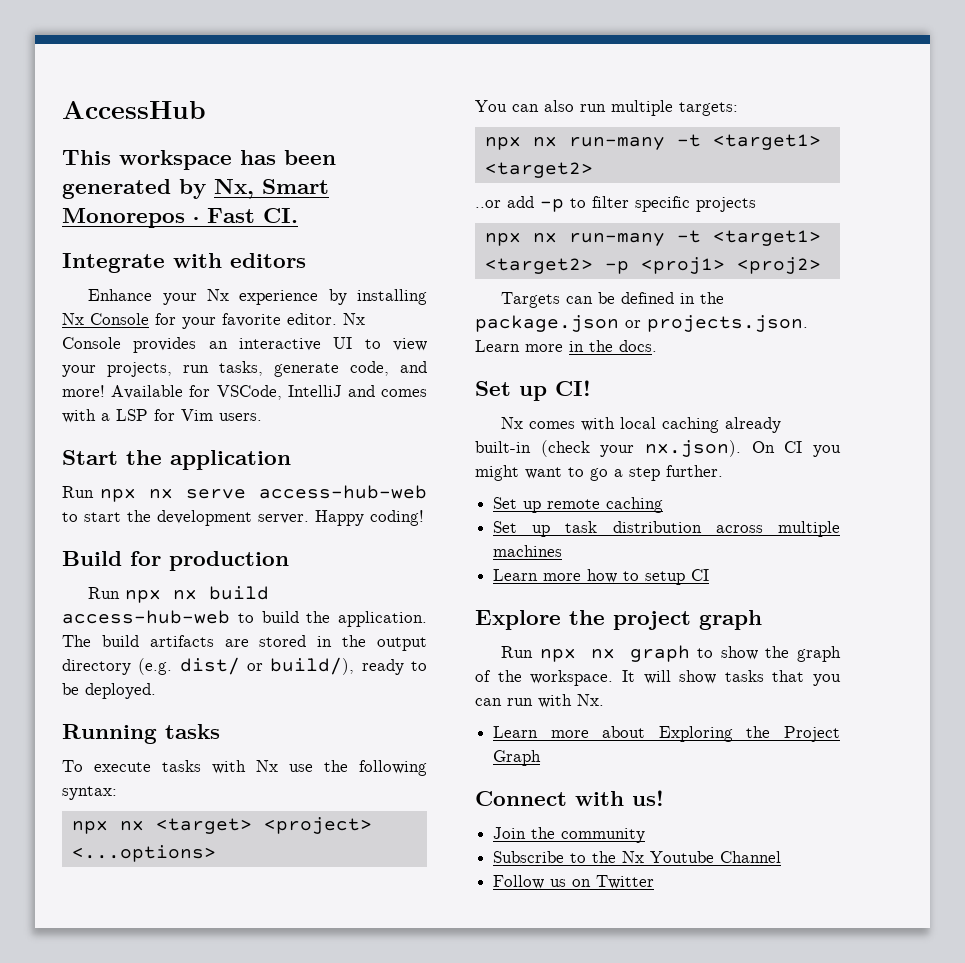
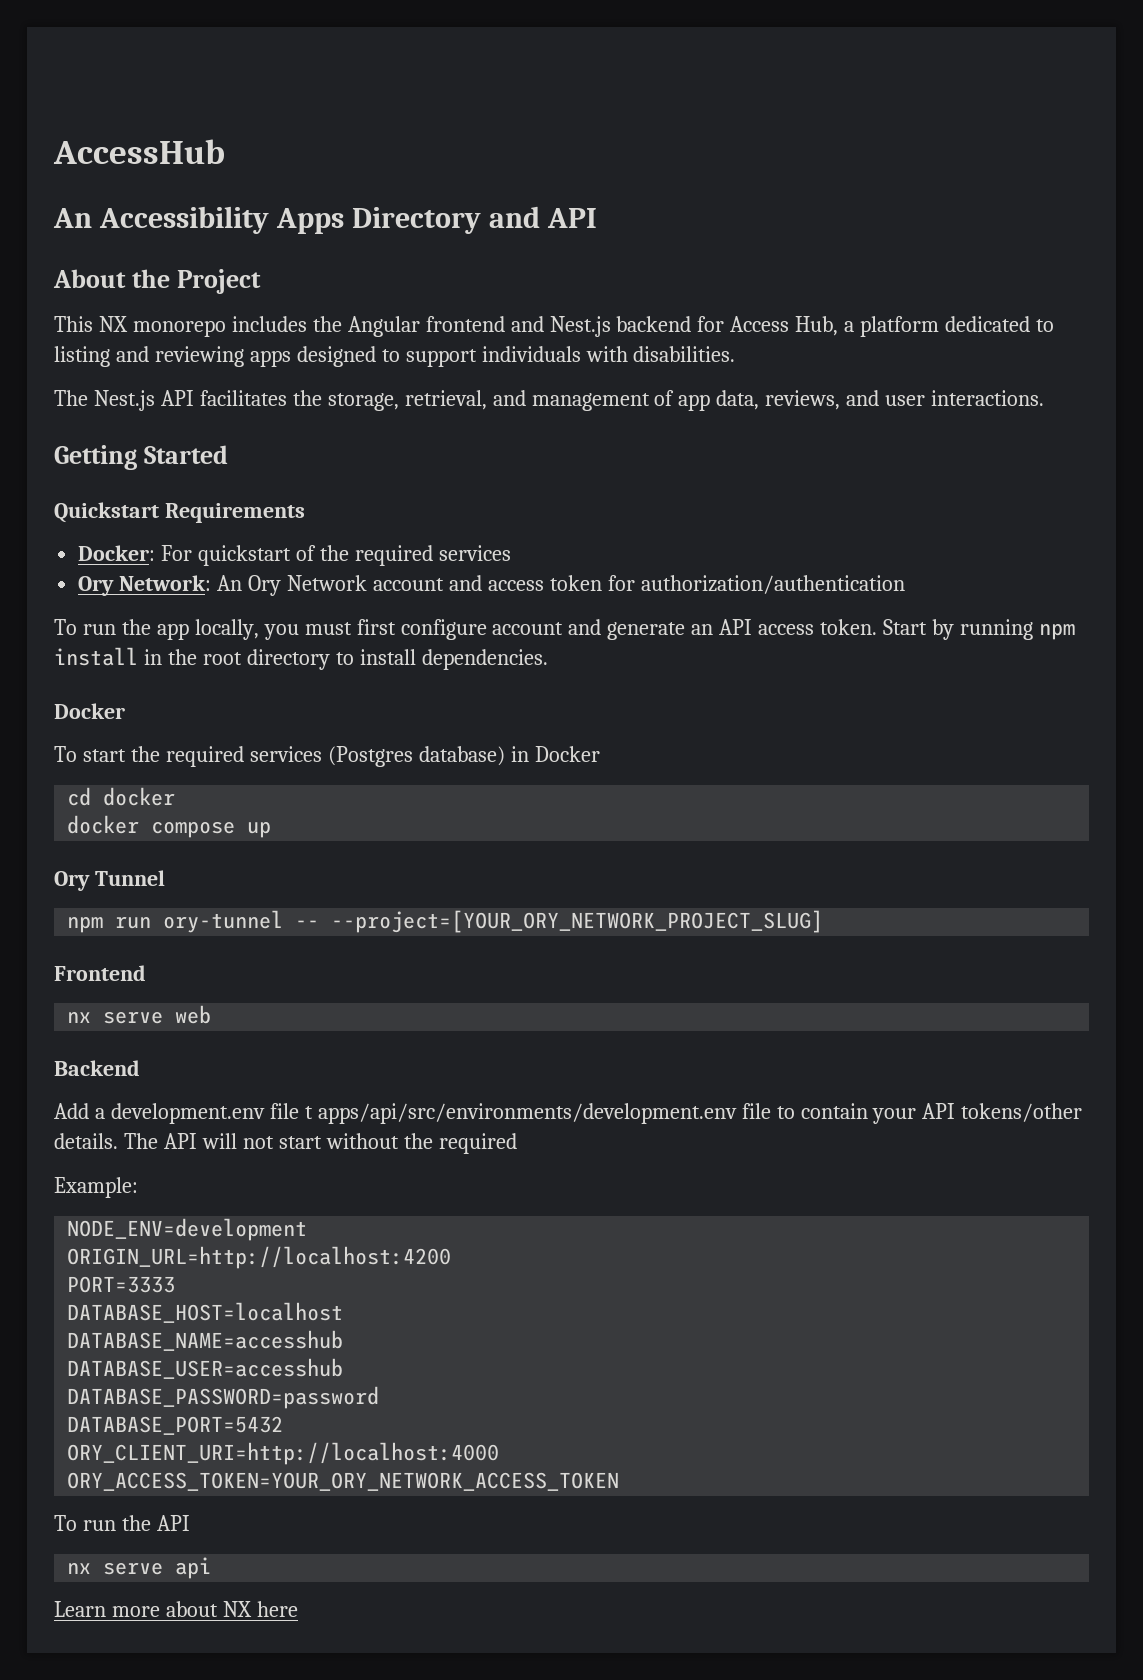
[62,150,336,170] [62,179,329,199] [62,208,298,228] [62,253,306,273] [88,289,427,305] [62,313,365,329] [62,337,427,353] [62,361,427,377] [62,385,427,400] [62,409,262,423] [62,450,291,470] [62,485,427,502] [62,510,424,526] [62,551,289,571] [88,586,270,603] [62,610,427,627] [62,635,427,651] [62,657,427,675] [62,683,156,699] [62,724,220,744] [62,760,427,776] [62,786,117,800] [71,817,372,834] [71,845,216,862] [475,100,738,116] [484,134,821,150] [484,162,593,178] [475,196,756,212] [484,230,821,246] [484,257,821,274] [501,292,725,308] [475,315,808,332] [475,340,657,352] [475,380,591,401] [501,417,782,433] [475,440,841,457] [475,465,723,481] [493,497,664,513] [493,521,840,537] [493,545,563,557] [493,569,710,585] [475,610,762,630] [501,645,841,662] [475,670,841,686] [475,694,604,708] [493,726,840,742] [493,750,542,766] [475,790,664,806] [493,827,646,843] [493,851,782,863] [493,875,655,889] This workspace has been generated by Nx, Smart Monorepos · Fast CI. // Integrate with editors // Enhance your Nx experience by installing Nx Console for your favorite editor. Nx Console provides an interactive UI to view your projects, run tasks, generate code, and more! Available for VSCode, IntelliJ and comes with a LSP for Vim users. // Start the application // Run npx nx serve access-hub-web to start the development server. Happy coding! // Build for production // Run npx nx build access-hub-web to build the application. The build artifacts are stored in the output directory (e.g. dist/ or build/), ready to be deployed. // Running tasks // To execute tasks with Nx use the following syntax: // npx nx <target> <project> <...options> // You can also run multiple targets: // npx nx run-many -t <target1> <target2> // ..or add -p to filter specific projects // npx nx run-many -t <target1> <target2> -p <proj1> <proj2> // Targets can be defined in the package.json or projects.json. Learn more in the docs. // Set up CI! // Nx comes with local caching already built-in (check your nx.json). On CI you might want to go a step further. // Set up remote caching // Set up task distribution across multiple machines // Learn more how to setup CI // Explore the project graph // Run npx nx graph to show the graph of the workspace. It will show tasks that you can run with Nx. // Learn more about Exploring the Project Graph // Connect with us! // Join the community // Subscribe to the Nx Youtube Channel // Follow us on Twitter -> [53,206,597,234] [53,269,261,294] [54,316,1055,337] [54,346,736,367] [54,390,1045,411] [54,445,228,470] [54,502,305,523] [78,545,511,566] [78,575,905,596] [54,619,1075,640] [54,647,548,670] [54,703,125,719] [54,746,600,767] [67,787,176,806] [67,815,272,838] [54,870,165,891] [67,910,824,933] [54,965,146,981] [67,1005,212,1024] [54,1060,140,1076] [54,1103,1083,1124] [54,1133,517,1154] [54,1177,138,1198] [67,1218,308,1241] [67,1246,452,1269] [67,1276,176,1293] [67,1302,344,1323] [67,1330,344,1351] [67,1358,344,1379] [67,1386,380,1409] [67,1416,284,1435] [67,1442,500,1465] [67,1472,620,1491] [54,1515,190,1531] [67,1557,212,1579] [54,1601,298,1617] An Accessibility Apps Directory and API // About the Project // This NX monorepo includes the Angular frontend and Nest.js backend for Access Hub, a platform dedicated to listing and reviewing apps designed to support individuals with disabilities. // The Nest.js API facilitates the storage, retrieval, and management of app data, reviews, and user interactions. // Getting Started // Quickstart Requirements // Docker: For quickstart of the required services // Ory Network: An Ory Network account and access token for authorization/authentication // To run the app locally, you must first configure account and generate an API access token. Start by running npm install in the root directory to install dependencies. // Docker // To start the required services (Postgres database) in Docker // cd docker // docker compose up // Ory Tunnel // npm run ory-tunnel -- --project=[YOUR_ORY_NETWORK_PROJECT_SLUG] // Frontend // nx serve web // Backend // Add a development.env file t apps/api/src/environments/development.env file to contain your API tokens/other details. The API will not start without the required // Example: // NODE_ENV=development // ORIGIN_URL=http://localhost:4200 // PORT=3333 // DATABASE_HOST=localhost // DATABASE_NAME=accesshub // DATABASE_USER=accesshub // DATABASE_PASSWORD=password // DATABASE_PORT=5432 // ORY_CLIENT_URI=http://localhost:4000 // ORY_ACCESS_TOKEN=YOUR_ORY_NETWORK_ACCESS_TOKEN // To run the API // nx serve api // Learn more about NX here

